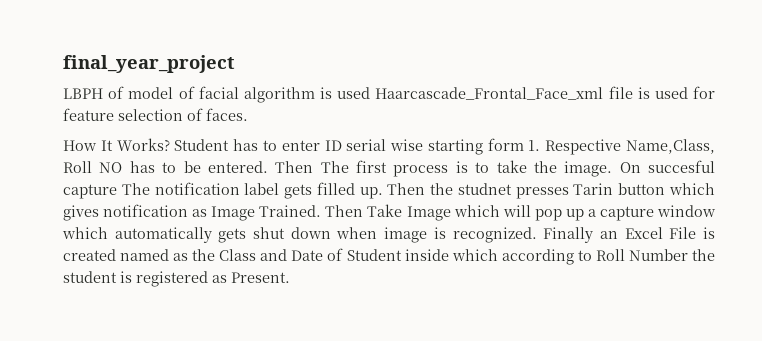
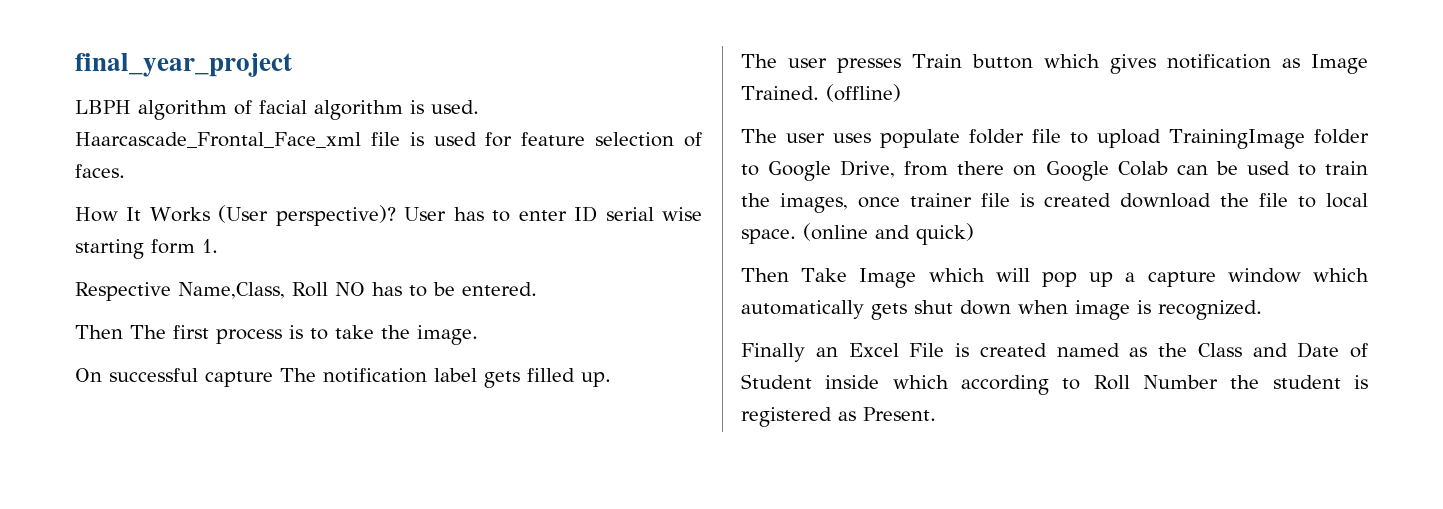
[108,86,174,99] of model -> [138,100,227,120] algorithm
[337,87,371,99] used -> [431,100,479,114] used.
[116,138,230,151] Works? Student -> [149,205,447,226] Works (User perspective)? User
(541, 145) none -> (218, 246) //
(268, 167) none -> (537, 289) //
[619,160,715,173] On succesful -> [75,368,198,382] // On successful
[387,183,614,199] Then the studnet presses Tarin -> [741,54,963,73] // The user presses Train
(322, 211) none -> [825,84,901,102] [741,129,1369,149] [741,160,1368,181] [741,193,1368,213] [741,223,974,245] (offline) // The user uses populate folder file to upload TrainingImage folder to Google Drive, from there on Google Colab can be used to train the images, once trainer file is created download the file to local space. (online and quick) //
(537, 235) none -> (1262, 310) //

